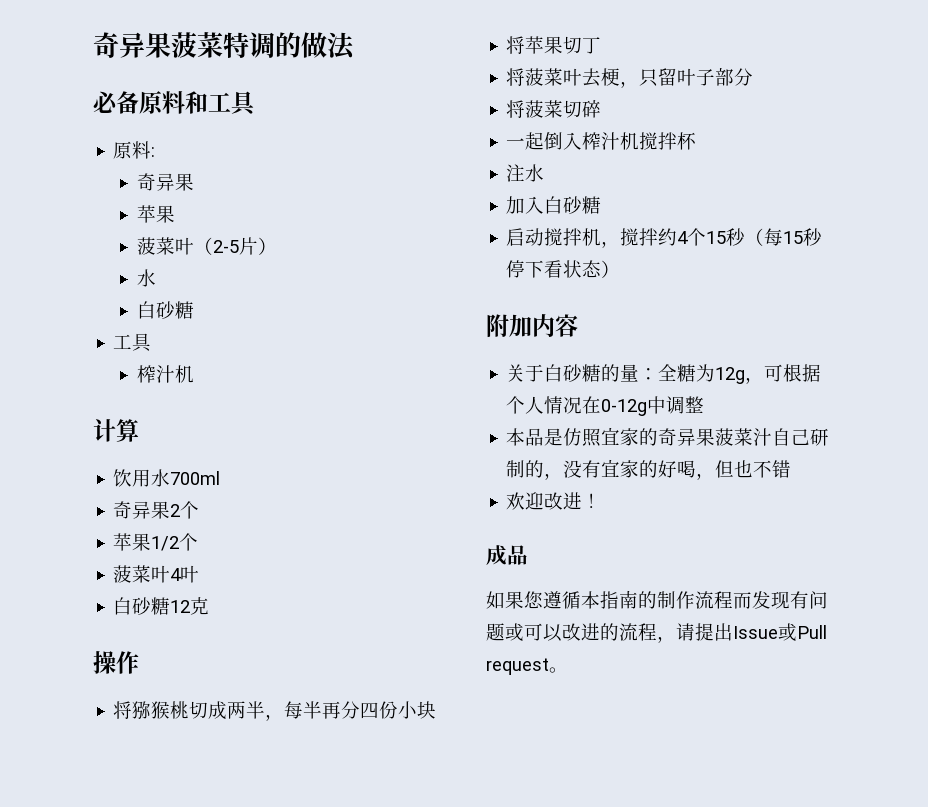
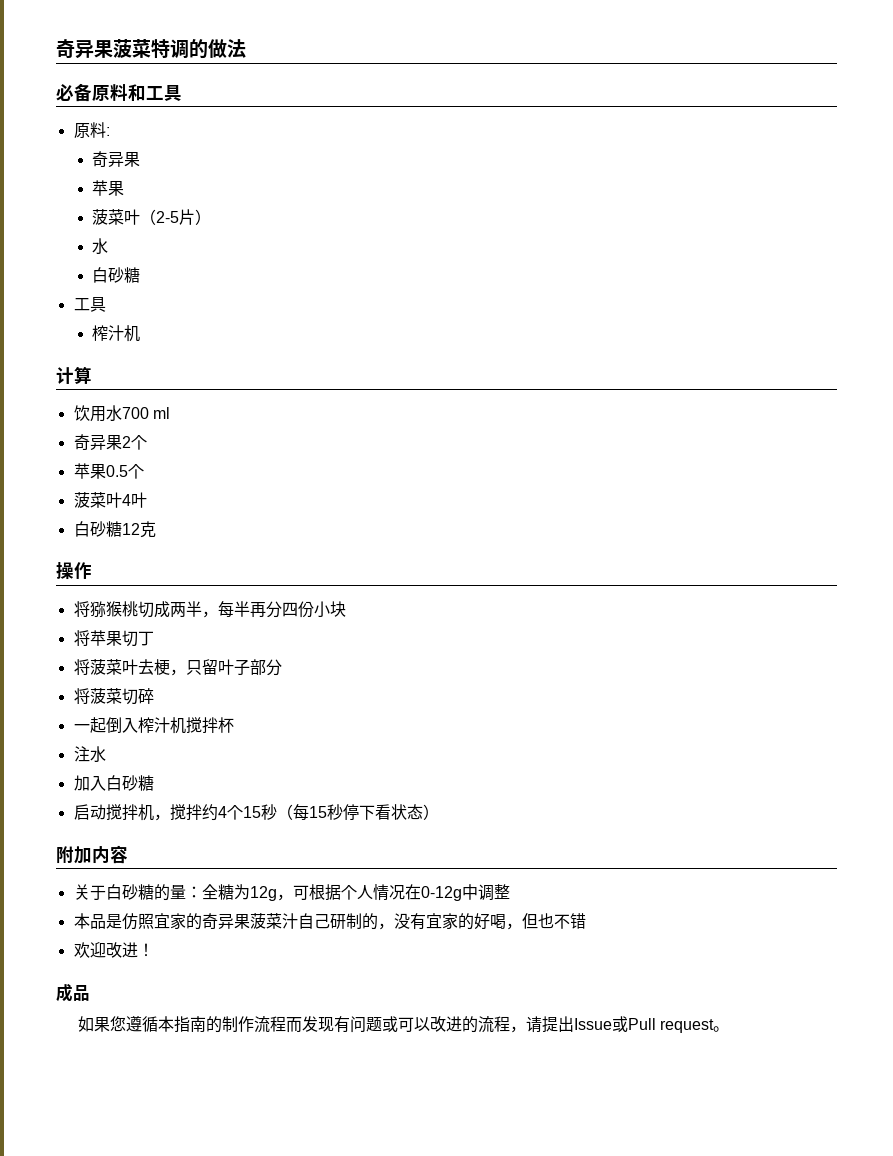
[170,471,221,485] 700ml -> [121,407,170,419] 700 ml
[151,536,180,551] 1/2 -> [105,465,128,477] 0.5

